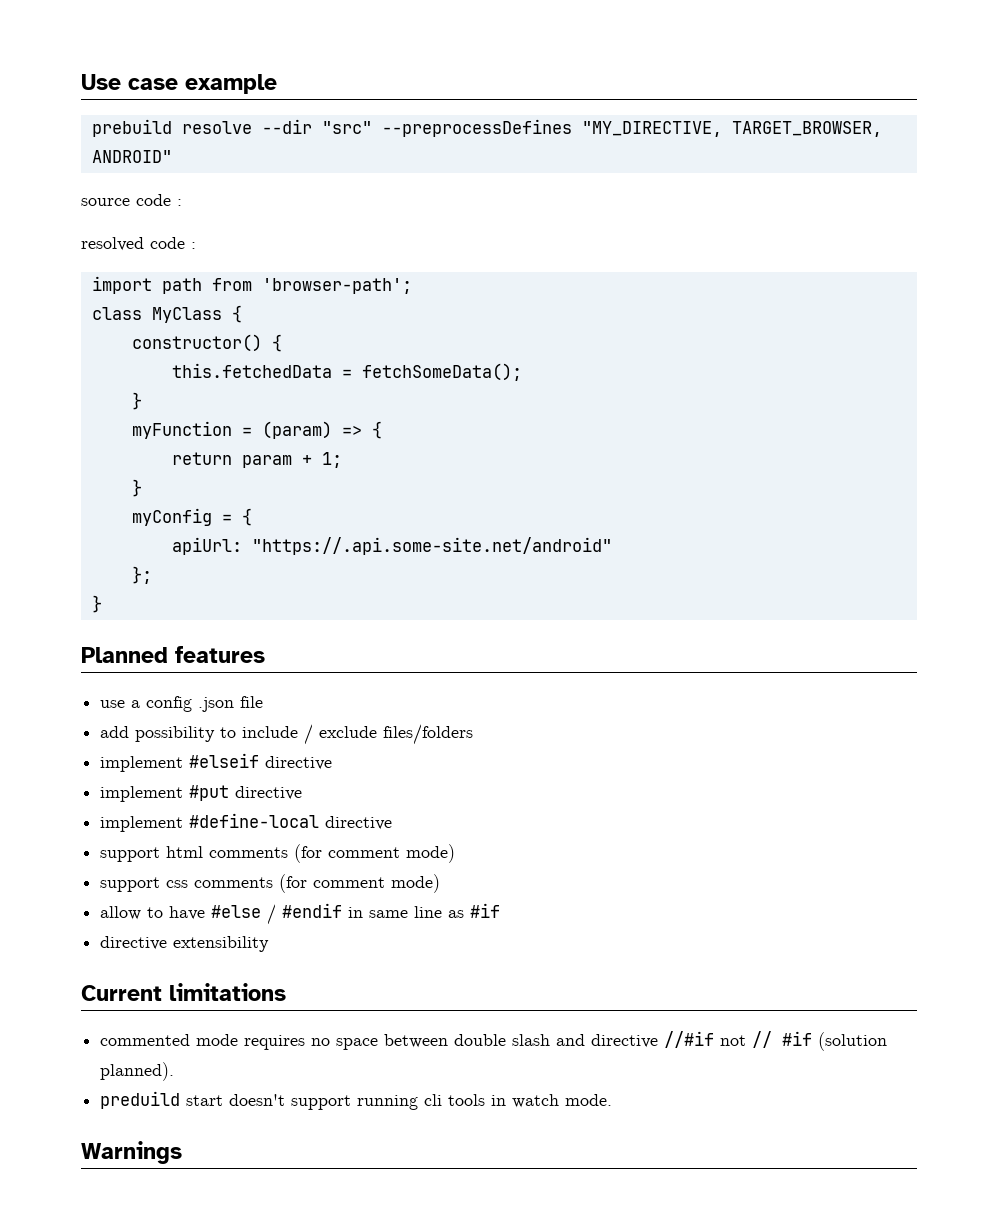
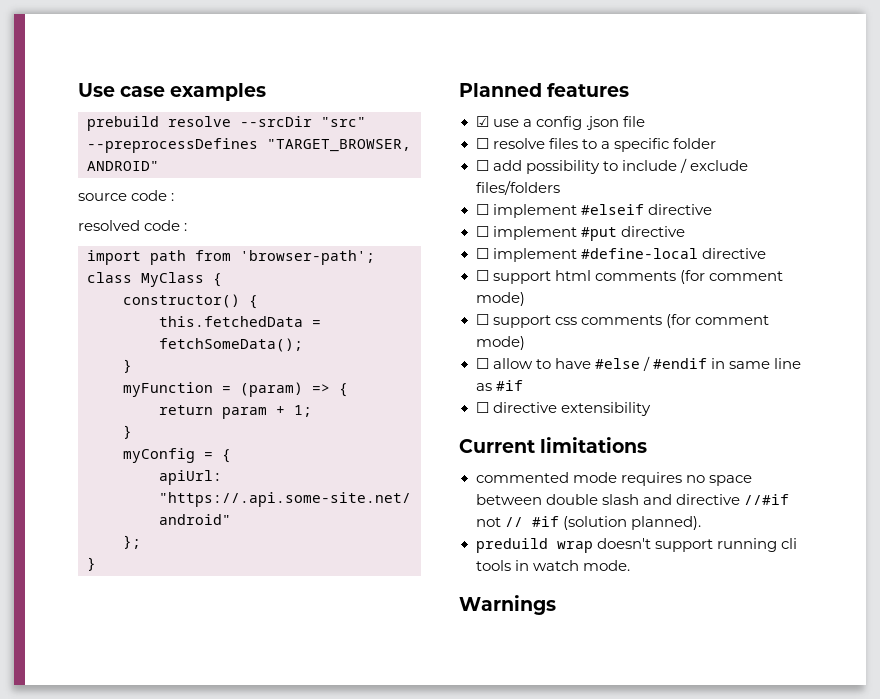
[185,74,277,94] example -> [170,83,267,101] examples
[261,119,312,134] --dir -> [240,116,312,127] --srcDir
[581,121,882,137] "MY_DIRECTIVE, TARGET_BROWSER, -> [267,139,411,152] "TARGET_BROWSER,
(265, 654) none -> [475,116,489,127] ☑
(264, 702) none -> [475,138,716,152] [475,160,489,171] ☐ resolve files to a specific folder // ☐
(474, 734) none -> [475,204,489,215] ☐
(333, 763) none -> [475,226,489,237] ☐
(303, 793) none -> [475,248,489,259] ☐
(393, 823) none -> [475,270,489,281] ☐
(456, 853) none -> [475,314,489,325] ☐
(441, 883) none -> [475,358,489,369] ☐
(501, 910) none -> [475,402,489,413] ☐
[186,1095,224,1106] start -> [556,541,593,553] wrap

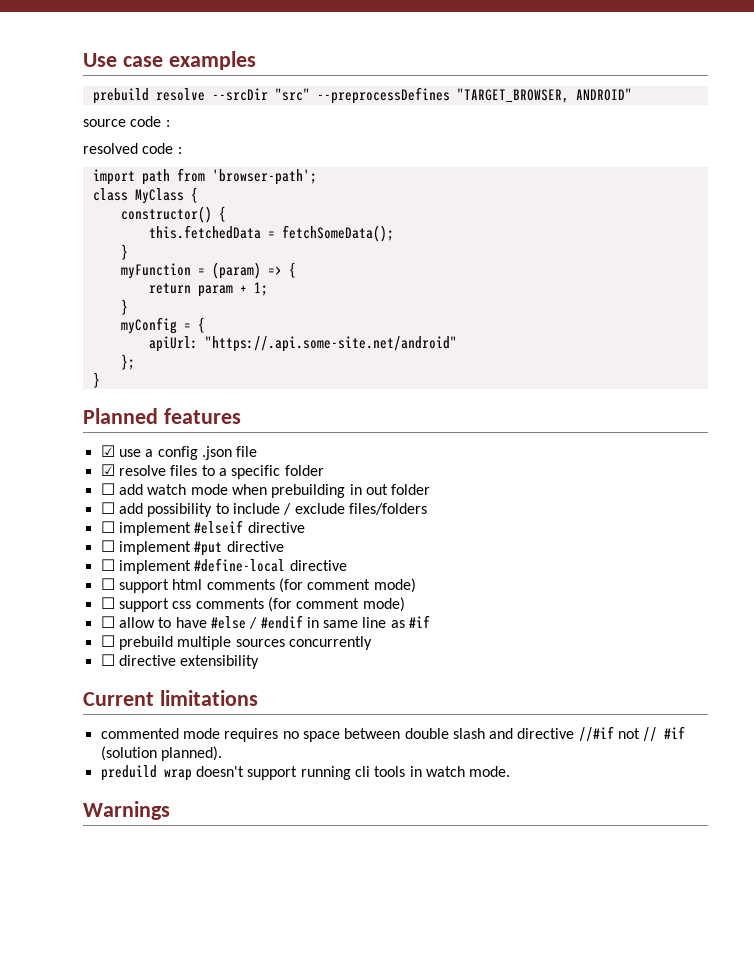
[475,138,489,149] ☐ -> [100,464,115,476] ☑
(716, 143) none -> [100,483,431,498] // ☐ add watch mode when prebuilding in out folder
(523, 385) none -> [100,635,372,650] // ☐ prebuild multiple sources concurrently

